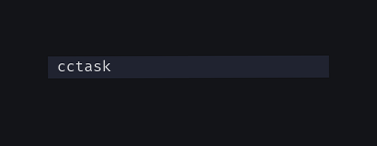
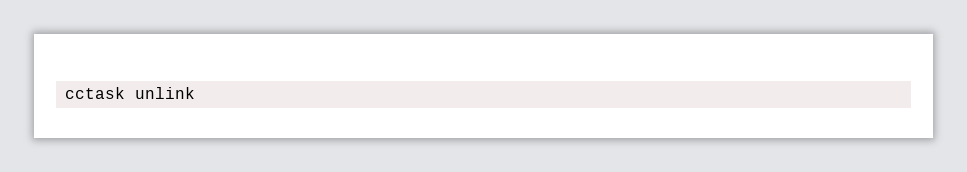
(111, 66) none -> [135,87,196,99] unlink

